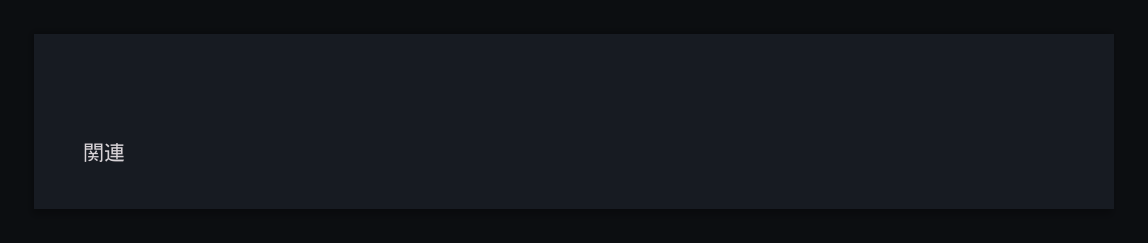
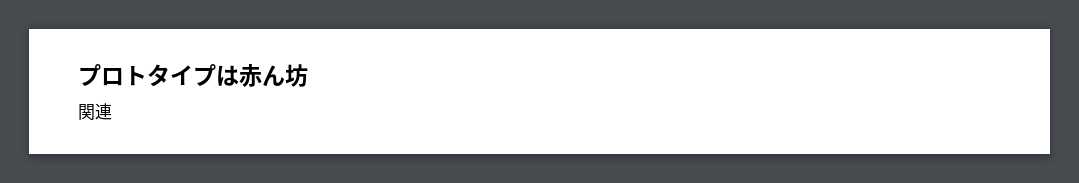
(83, 152) none -> [78,64,308,87] プロトタイプは赤ん坊 //

